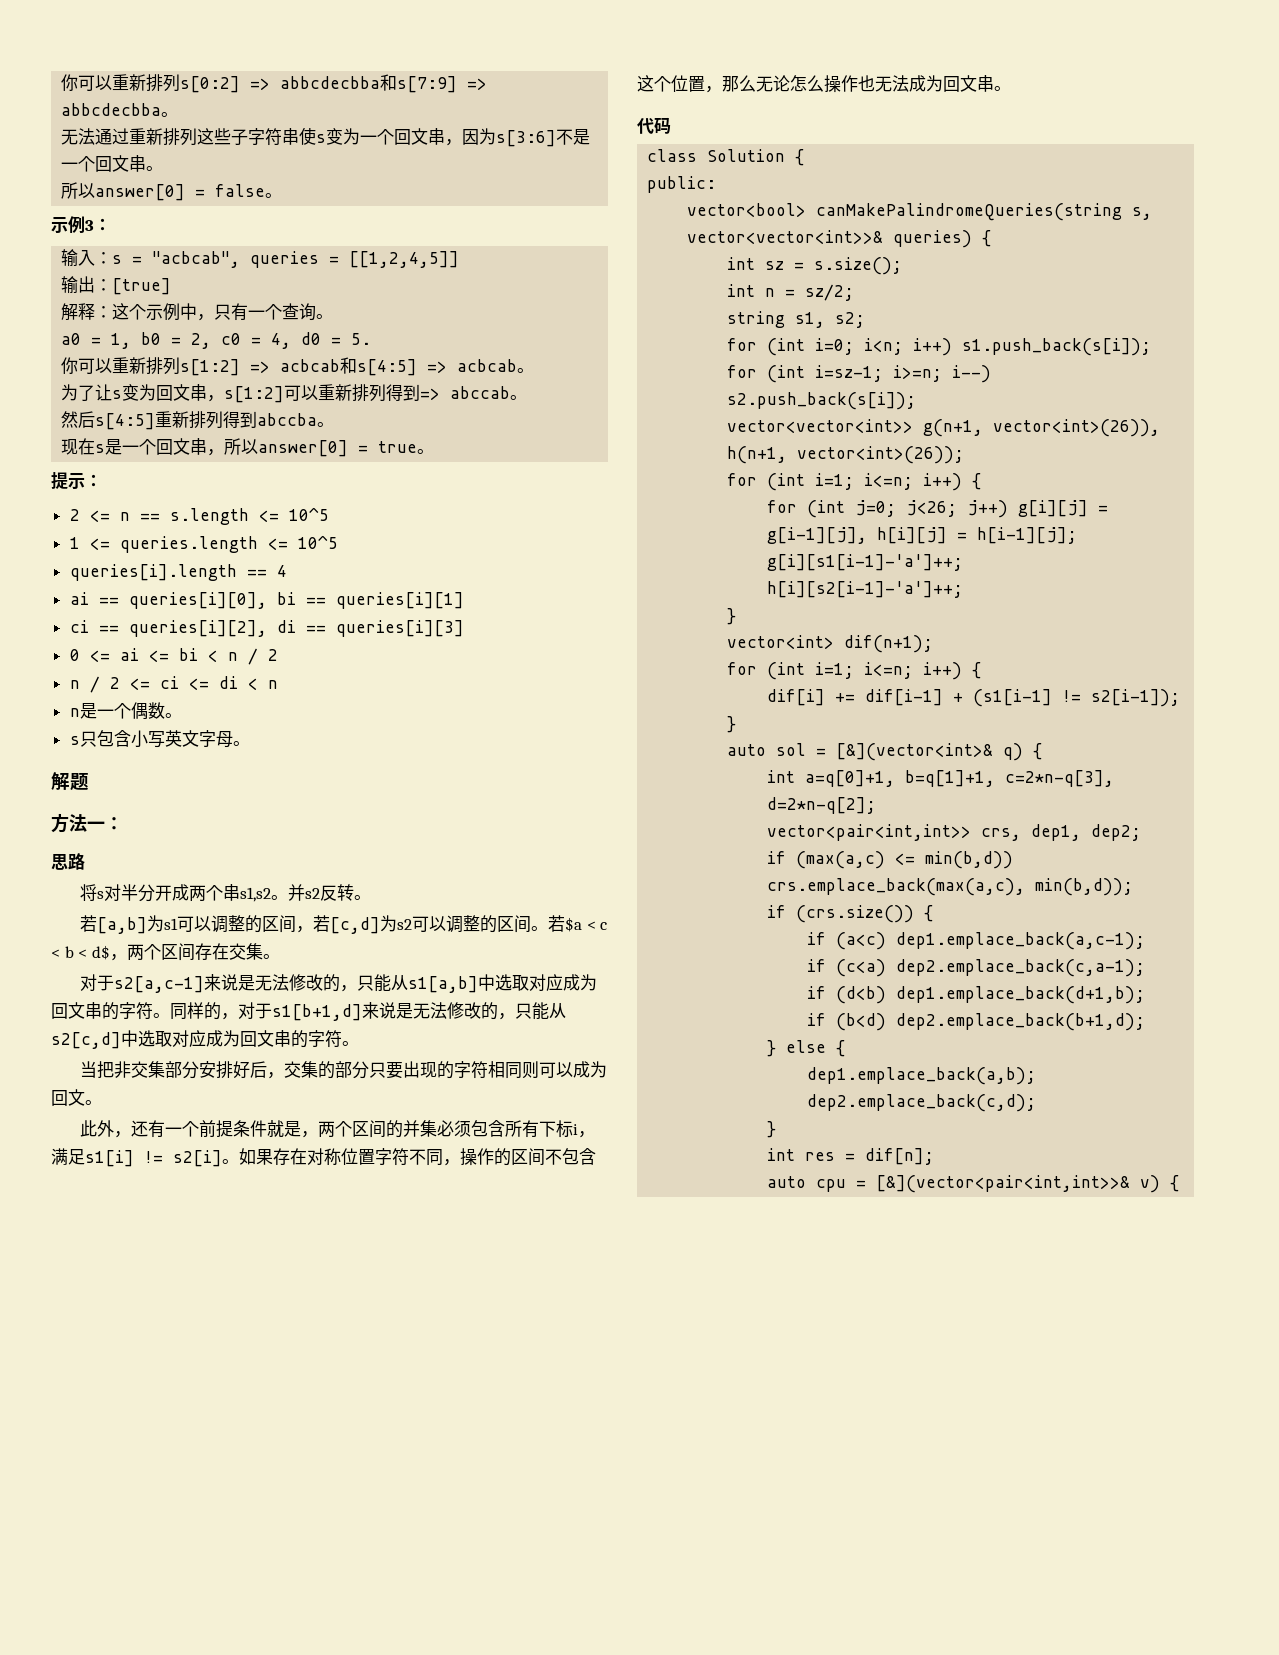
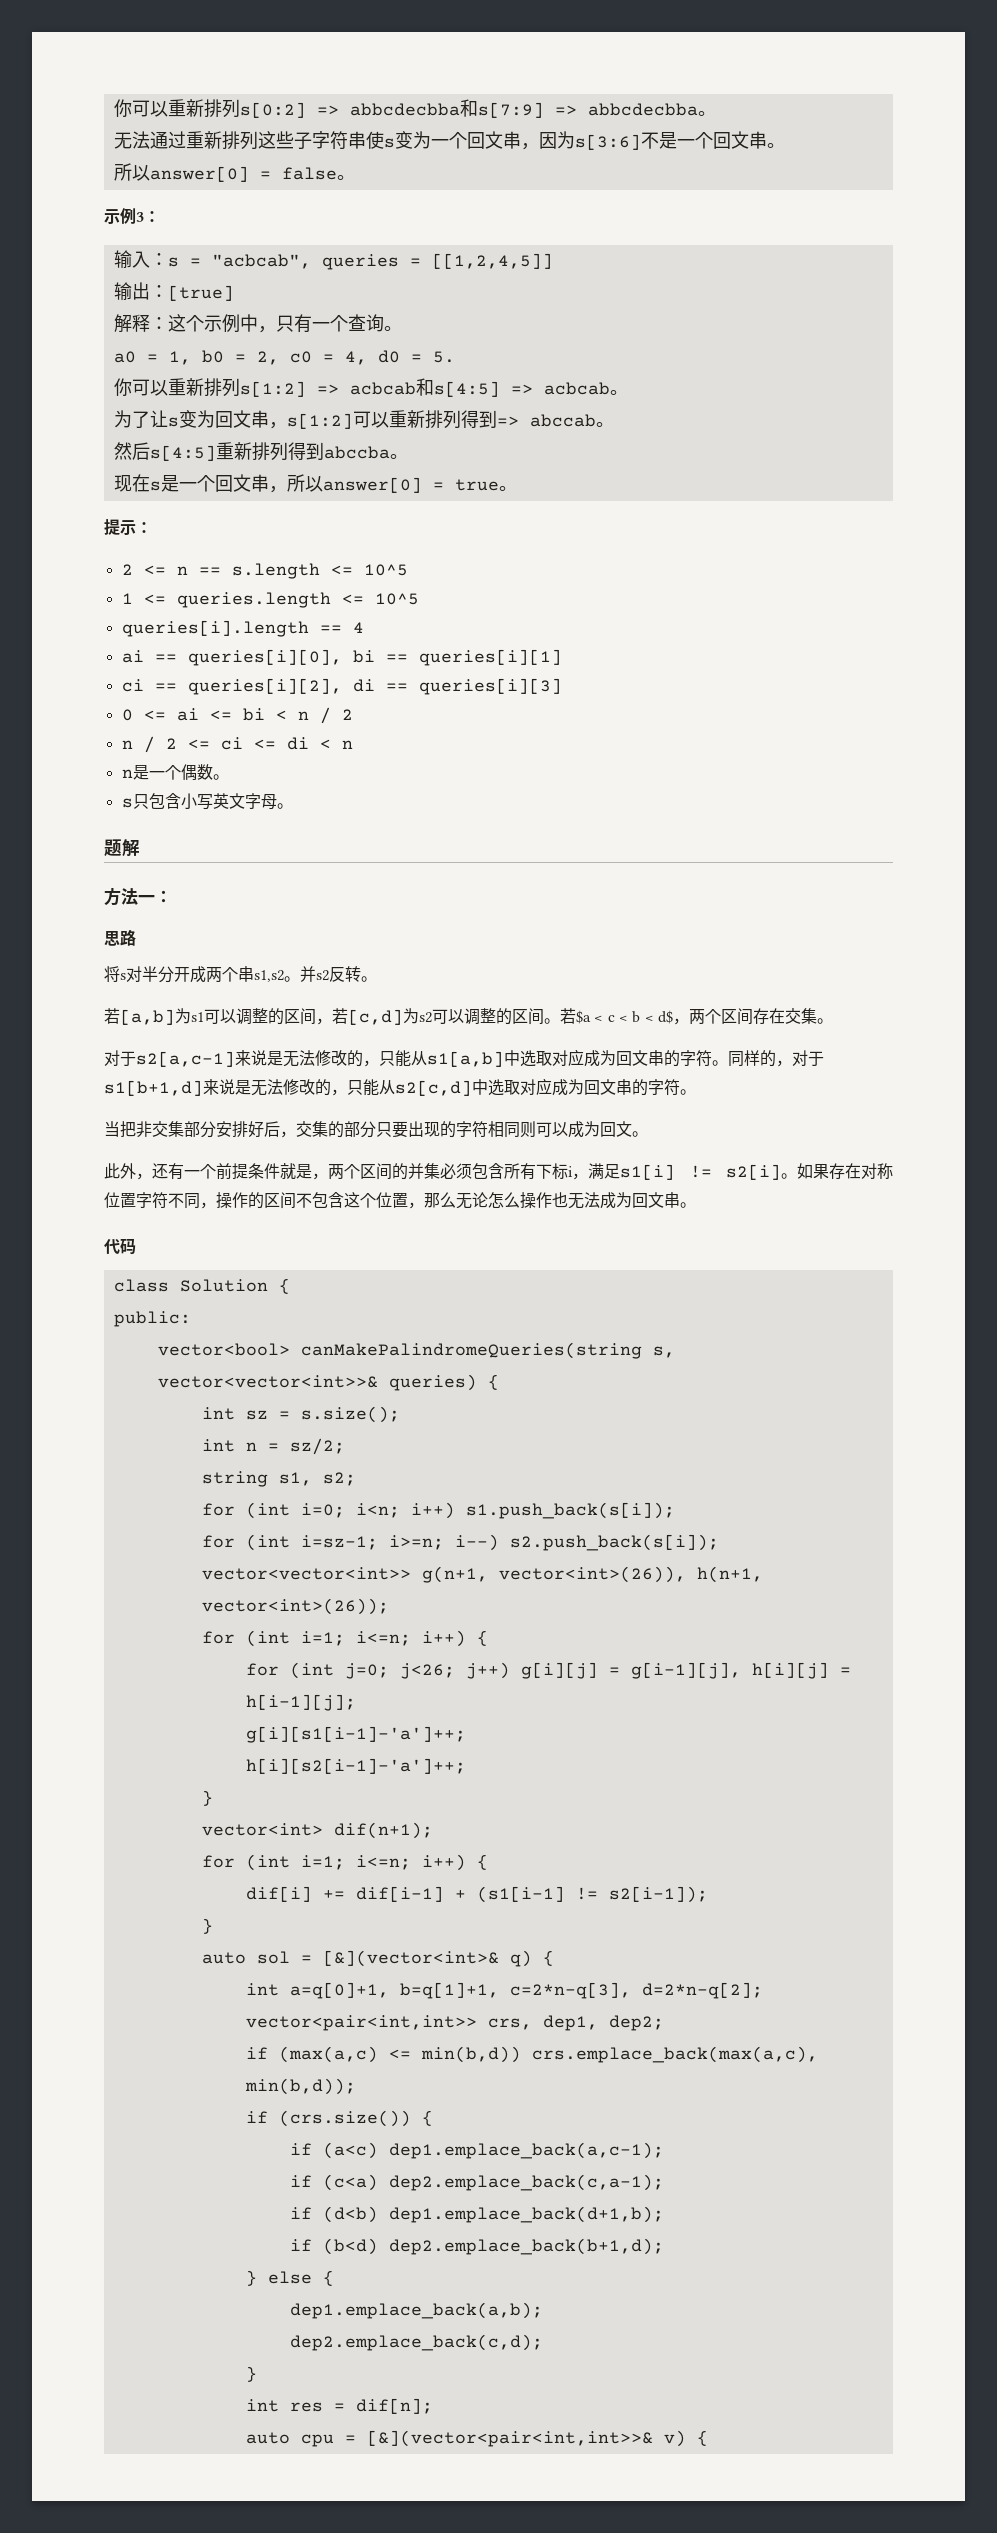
[51,772,89,791] 解题 -> [104,839,140,857] 题解

